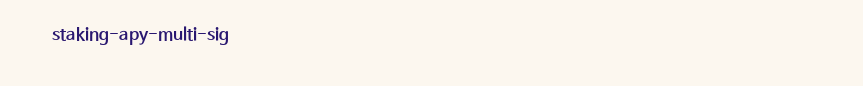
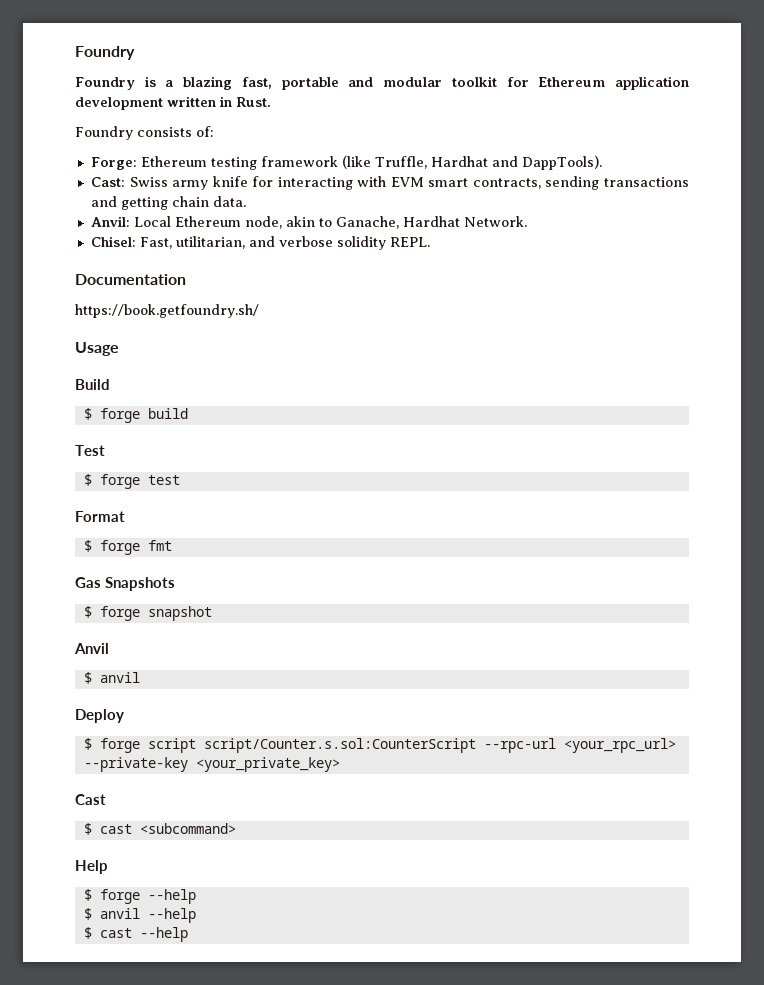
[52,26,229,45] staking-apy-multi-sig -> [75,46,135,60] [75,76,690,90] [75,96,271,110] [75,126,214,140] [90,155,602,170] [90,176,689,190] [90,196,246,210] [90,216,527,229] [90,236,430,250] [75,274,186,285] [75,304,259,318] [75,342,119,356] [75,379,110,390] [83,408,188,423] [75,445,105,456] [83,474,180,489] [75,511,125,522] [83,540,172,555] [75,577,176,591] [83,606,212,621] [74,643,109,654] [83,672,140,684] [75,709,124,723] [83,738,676,753] [83,757,340,772] [75,794,106,805] [83,823,236,835] [75,860,108,874] [83,889,196,904] [83,908,196,923] [83,927,188,942] Foundry // Foundry is a blazing fast, portable and modular toolkit for Ethereum application development written in Rust. // Foundry consists of: // Forge: Ethereum testing framework (like Truffle, Hardhat and DappTools). // Cast: Swiss army knife for interacting with EVM smart contracts, sending transactions and getting chain data. // Anvil: Local Ethereum node, akin to Ganache, Hardhat Network. // Chisel: Fast, utilitarian, and verbose solidity REPL. // Documentation // https://book.getfoundry.sh/ // Usage // Build // $ forge build // Test // $ forge test // Format // $ forge fmt // Gas Snapshots // $ forge snapshot // Anvil // $ anvil // Deploy // $ forge script script/Counter.s.sol:CounterScript --rpc-url <your_rpc_url> --private-key <your_private_key> // Cast // $ cast <subcommand> // Help // $ forge --help // $ anvil --help // $ cast --help

